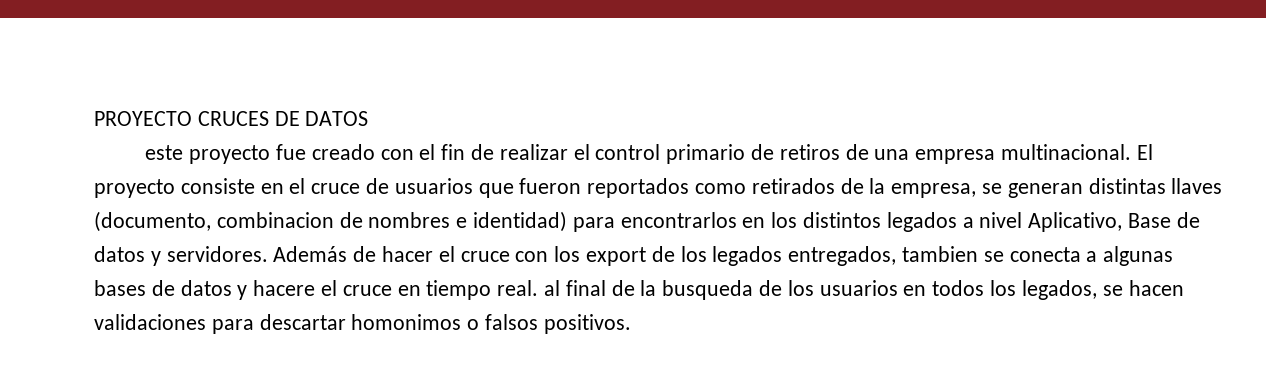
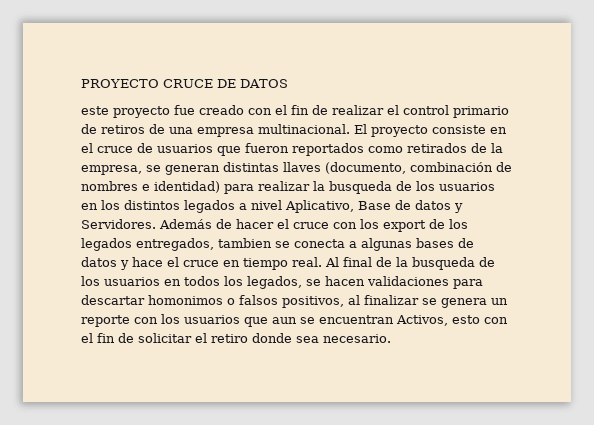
[197,111,269,126] CRUCES -> [163,79,213,88] CRUCE
[216,212,334,228] combinacion -> [410,162,493,172] combinación
[620,212,737,228] encontrarlos -> [258,181,495,194] realizar la busqueda de los usuarios
[166,246,268,262] servidores. -> [81,219,156,229] Servidores.
[253,280,316,296] hacere -> [132,257,163,267] hace
[544,280,561,296] al -> [325,257,339,267] Al
[543,314,631,334] positivos. -> [282,295,508,308] [81,314,508,327] [81,333,391,343] positivos, al finalizar se genera un reporte con los usuarios que aun se encuentran Activos, esto con el fin de solicitar el retiro donde sea necesario.

